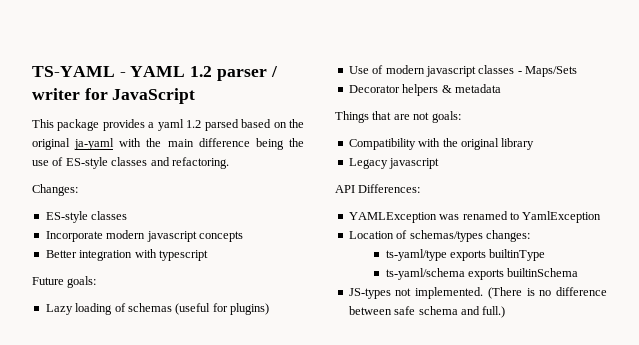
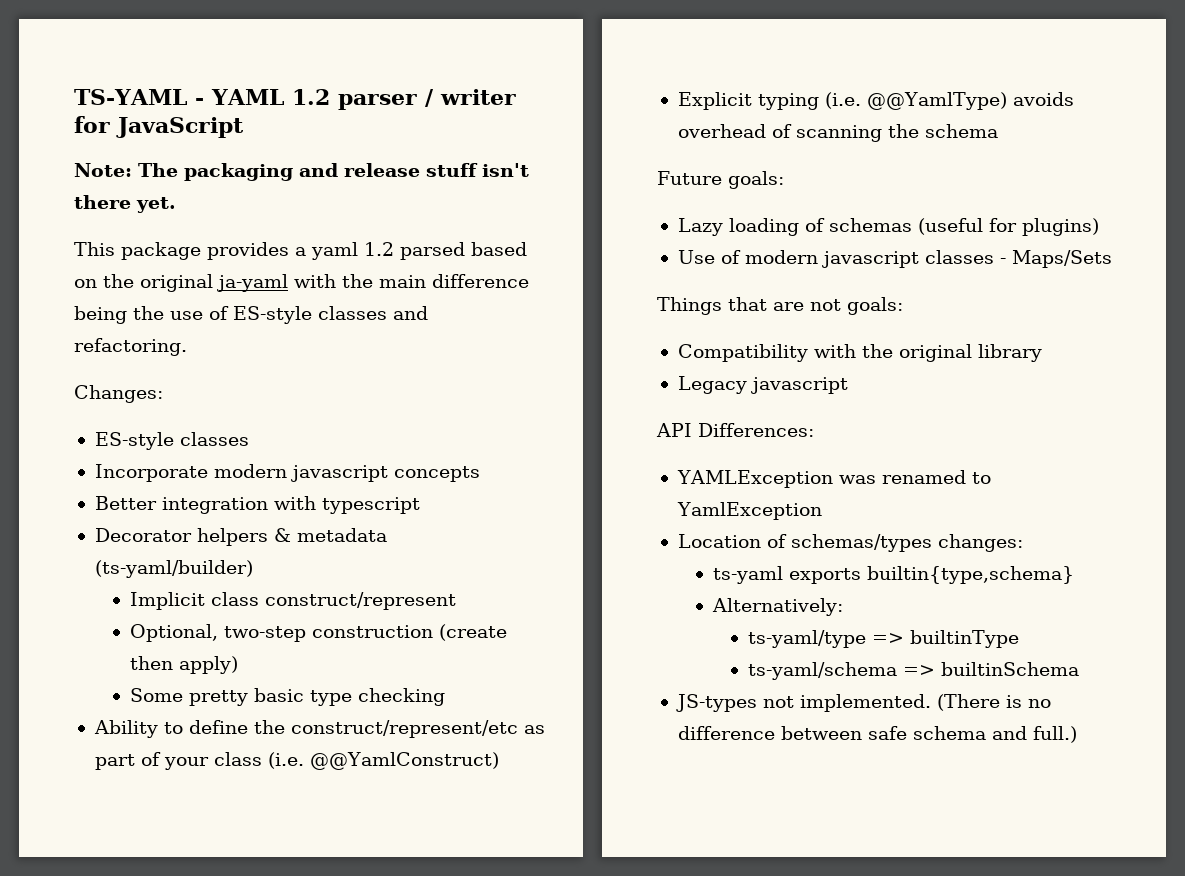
(196, 96) none -> [74,163,529,181] [74,195,176,213] // Note: The packaging and release stuff isn't there yet.
(208, 255) none -> [94,528,387,546] [94,560,253,578] [130,592,457,610] [130,624,508,642] [130,656,239,674] [130,688,446,706] [93,720,545,738] [94,752,499,770] [677,92,1074,110] [677,124,998,142] // Decorator helpers & metadata (ts-yaml/builder) // Implicit class construct/represent // Optional, two-step construction (create then apply) // Some pretty basic type checking // Ability to define the construct/represent/etc as part of your class (i.e. @@YamlConstruct) // Explicit typing (i.e. @@YamlType) avoids overhead of scanning the schema
[348,84,501,96] // Decorator helpers & metadata -> (1112, 259) none
(530, 236) none -> [713,566,1075,584] [712,598,844,616] // ts-yaml exports builtin{type,schema} // Alternatively:
[450,250,487,261] exports -> [872,633,905,644] =>
[468,269,505,280] exports -> [903,665,936,676] =>

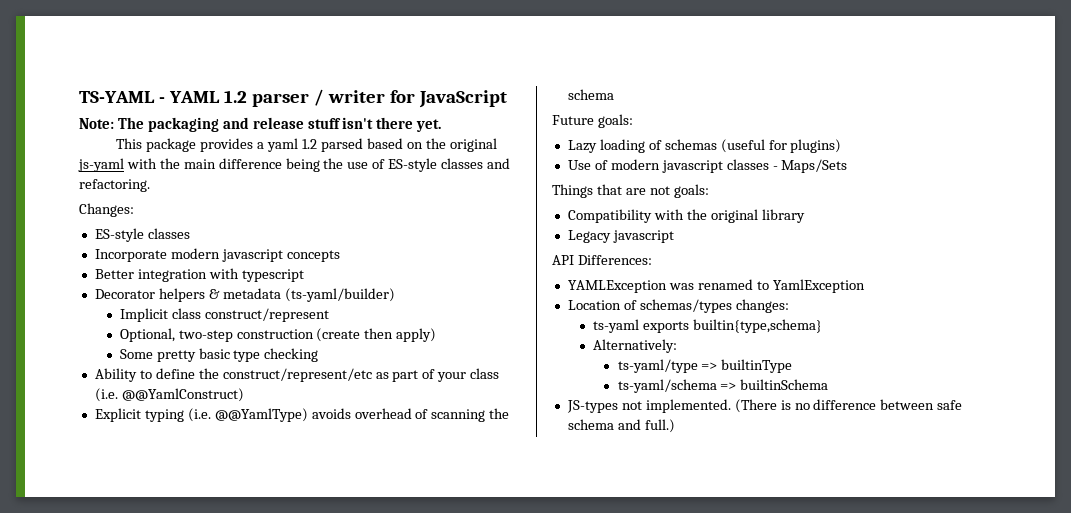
[217,274,288,292] ja-yaml -> [78,158,124,172] js-yaml

